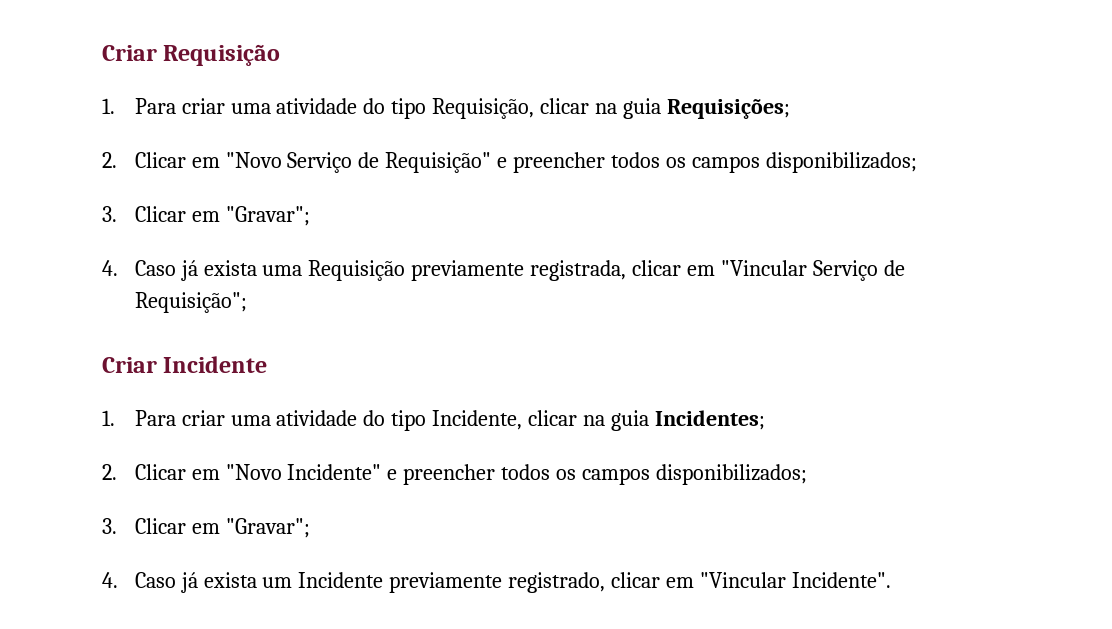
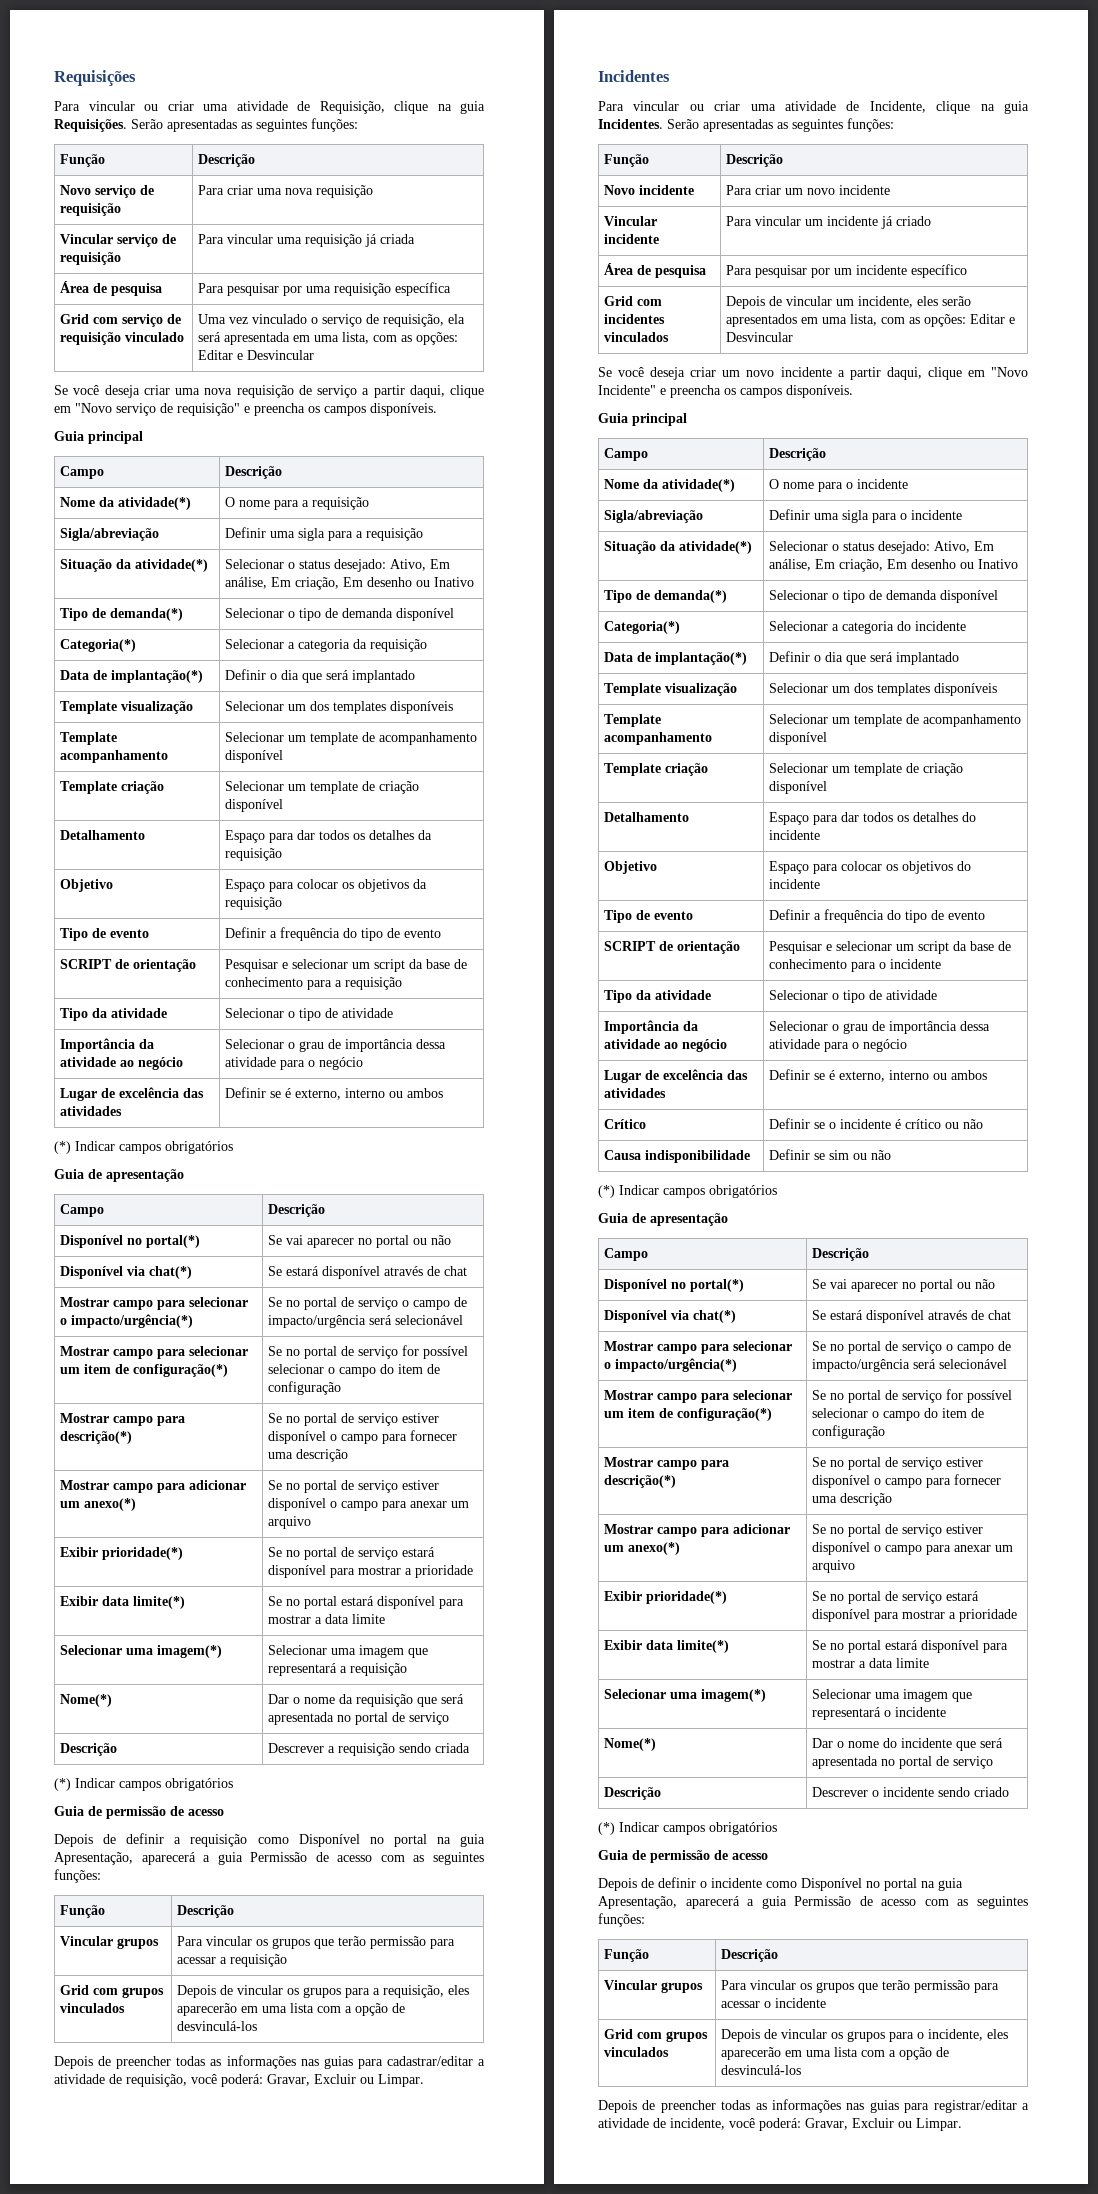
[102,44,281,66] [102,98,791,119] [102,152,918,173] [102,206,310,226] [102,260,906,281] [134,292,247,313] [102,356,268,373] [102,410,766,431] [102,464,808,485] [102,518,310,538] [102,572,892,593] Criar Requisição // 1. Para criar uma atividade do tipo Requisição, clicar na guia Requisições; // 2. Clicar em "Novo Serviço de Requisição" e preencher todos os campos disponibilizados; // 3. Clicar em "Gravar"; // 4. Caso já exista uma Requisição previamente registrada, clicar em "Vincular Serviço de Requisição"; // Criar Incidente // 1. Para criar uma atividade do tipo Incidente, clicar na guia Incidentes; // 2. Clicar em "Novo Incidente" e preencher todos os campos disponibilizados; // 3. Clicar em "Gravar"; // 4. Caso já exista um Incidente previamente registrado, clicar em "Vincular Incidente". -> [54,70,136,86] [54,101,485,114] [54,118,358,132] [60,154,106,167] [198,154,256,167] [60,185,155,198] [60,203,122,216] [198,185,374,198] [60,234,177,247] [60,252,122,265] [198,234,416,247] [60,281,163,296] [198,282,452,296] [60,314,182,327] [60,332,185,345] [198,314,466,327] [198,332,459,345] [198,350,315,360] [54,385,484,398] [54,403,437,416] [54,431,143,444] [60,466,105,479] [225,466,283,479] [60,497,192,510] [225,497,370,510] [60,528,160,541] [225,527,424,541] [60,559,209,572] [225,559,451,572] [225,577,475,590] [60,608,184,621] [225,608,455,621] [60,639,137,652] [225,639,428,652] [60,670,204,683] [225,669,416,683] [60,701,194,714] [225,701,454,714] [60,732,118,745] [60,750,169,763] [225,732,478,745] [225,750,284,763] [60,781,165,794] [225,781,420,794] [225,799,284,812] [60,830,146,840] [225,830,433,843] [225,848,283,861] [60,879,114,892] [225,879,428,892] [225,897,283,910] [60,928,150,941] [225,927,442,941] [60,959,197,972] [225,959,468,972] [225,977,403,990] [60,1008,168,1021] [225,1008,394,1021] [60,1038,155,1052] [60,1057,184,1070] [225,1039,447,1052] [225,1057,364,1070] [60,1087,205,1101] [60,1106,123,1116] [225,1087,444,1100] [54,1141,233,1154] [54,1169,184,1182] [60,1204,105,1217] [268,1204,326,1217] [60,1235,201,1248] [268,1235,452,1248] [60,1266,193,1279] [268,1266,468,1279] [60,1297,249,1310] [60,1314,194,1328] [268,1297,468,1310] [268,1315,464,1328] [60,1346,249,1359] [60,1364,229,1377] [268,1345,469,1359] [268,1364,441,1377] [268,1381,342,1395] [60,1413,186,1426] [60,1431,133,1444] [268,1413,440,1426] [268,1430,458,1444] [268,1449,349,1462] [60,1480,247,1493] [60,1498,137,1511] [268,1480,440,1493] [268,1498,470,1511] [268,1516,312,1529] [60,1547,184,1560] [268,1547,436,1560] [268,1565,474,1578] [60,1596,186,1609] [268,1596,465,1609] [268,1614,386,1624] [60,1645,223,1658] [268,1645,429,1658] [268,1663,408,1676] [60,1694,113,1707] [268,1694,465,1707] [268,1712,450,1725] [60,1743,118,1756] [268,1743,471,1756] [54,1778,233,1791] [54,1806,224,1819] [54,1833,486,1847] [54,1852,484,1865] [54,1869,101,1883] [60,1905,106,1918] [177,1905,235,1918] [60,1936,160,1949] [177,1936,456,1949] [177,1954,288,1967] [60,1985,165,1998] [60,2003,126,2013] [177,1985,470,1998] [177,2003,406,2016] [177,2021,258,2031] [54,2055,486,2069] [54,2074,424,2087] [598,70,670,82] [598,101,1029,114] [598,118,894,132] [604,154,650,167] [726,154,784,167] [604,185,695,195] [726,185,891,195] [604,216,658,226] [604,234,660,244] [726,216,932,229] [604,263,707,278] [726,264,968,278] [604,296,663,306] [604,314,666,324] [604,332,670,342] [726,296,972,309] [726,314,1016,327] [726,332,794,342] [598,367,1028,380] [598,385,853,398] [598,413,687,426] [604,448,649,461] [769,448,827,461] [604,479,736,492] [769,479,909,492] [604,510,704,523] [769,509,963,523] [604,541,753,554] [769,541,995,554] [769,559,1019,572] [604,590,728,603] [769,590,999,603] [604,621,681,634] [769,621,967,634] [604,652,748,665] [769,651,960,665] [604,683,738,696] [769,683,998,696] [604,714,662,727] [604,732,713,745] [769,714,1022,727] [769,732,828,745] [604,763,709,776] [769,763,964,776] [769,781,828,794] [604,812,690,822] [769,812,977,825] [769,830,821,840] [604,861,658,874] [769,861,972,874] [769,879,821,889] [604,910,694,923] [769,909,986,923] [604,941,741,954] [769,941,1012,954] [769,959,942,972] [604,990,712,1003] [769,990,938,1003] [604,1020,699,1034] [604,1039,728,1052] [769,1021,991,1034] [769,1039,908,1052] [604,1069,749,1083] [604,1088,667,1098] [769,1069,988,1082] [604,1119,647,1129] [769,1118,984,1129] [604,1150,751,1163] [769,1149,892,1160] [598,1185,777,1198] [598,1213,728,1226] [604,1248,649,1261] [812,1248,870,1261] [604,1279,745,1292] [812,1279,996,1292] [604,1310,737,1323] [812,1310,1012,1323] [604,1341,793,1354] [604,1358,738,1372] [812,1341,1012,1354] [812,1359,1008,1372] [604,1390,793,1403] [604,1408,773,1421] [812,1389,1013,1403] [812,1408,985,1421] [812,1425,886,1439] [604,1457,730,1470] [604,1475,677,1488] [812,1457,984,1470] [812,1474,1002,1488] [812,1493,893,1506] [604,1524,791,1537] [604,1542,681,1555] [812,1524,984,1537] [812,1542,1014,1555] [812,1560,856,1573] [604,1591,728,1604] [812,1591,980,1604] [812,1609,1018,1622] [604,1640,730,1653] [812,1640,1009,1653] [812,1658,930,1668] [604,1689,767,1702] [812,1689,973,1702] [812,1707,947,1720] [604,1738,657,1751] [812,1738,1004,1751] [812,1756,994,1769] [604,1787,662,1800] [812,1787,1010,1797] [598,1822,777,1835] [598,1850,768,1863] [598,1877,963,1891] [598,1896,1028,1909] [598,1913,645,1927] [604,1949,650,1962] [721,1949,779,1962] [604,1980,704,1993] [721,1980,1000,1993] [721,1998,827,2008] [604,2029,709,2042] [604,2047,670,2057] [721,2029,1009,2042] [721,2047,950,2060] [721,2065,802,2075] [598,2099,1029,2113] [598,2118,962,2131] Requisições // Para vincular ou criar uma atividade de Requisição, clique na guia Requisições. Serão apresentadas as seguintes funções: // Função | Descrição // Novo serviço de requisição | Para criar uma nova requisição // Vincular serviço de requisição | Para vincular uma requisição já criada // Área de pesquisa | Para pesquisar por uma requisição específica // Grid com serviço de requisição vinculado | Uma vez vinculado o serviço de requisição, ela será apresentada em uma lista, com as opções: Editar e Desvincular // Se você deseja criar uma nova requisição de serviço a partir daqui, clique em "Novo serviço de requisição" e preencha os campos disponíveis. // Guia principal // Campo | Descrição // Nome da atividade(*) | O nome para a requisição // Sigla/abreviação | Definir uma sigla para a requisição // Situação da atividade(*) | Selecionar o status desejado: Ativo, Em análise, Em criação, Em desenho ou Inativo // Tipo de demanda(*) | Selecionar o tipo de demanda disponível // Categoria(*) | Selecionar a categoria da requisição // Data de implantação(*) | Definir o dia que será implantado // Template visualização | Selecionar um dos templates disponíveis // Template acompanhamento | Selecionar um template de acompanhamento disponível // Template criação | Selecionar um template de criação disponível // Detalhamento | Espaço para dar todos os detalhes da requisição // Objetivo | Espaço para colocar os objetivos da requisição // Tipo de evento | Definir a frequência do tipo de evento // SCRIPT de orientação | Pesquisar e selecionar um script da base de conhecimento para a requisição // Tipo da atividade | Selecionar o tipo de atividade // Importância da atividade ao negócio | Selecionar o grau de importância dessa atividade para o negócio // Lugar de excelência das atividades | Definir se é externo, interno ou ambos // (*) Indicar campos obrigatórios // Guia de apresentação // Campo | Descrição // Disponível no portal(*) | Se vai aparecer no portal ou não // Disponível via chat(*) | Se estará disponível através de chat // Mostrar campo para selecionar o impacto/urgência(*) | Se no portal de serviço o campo de impacto/urgência será selecionável // Mostrar campo para selecionar um item de configuração(*) | Se no portal de serviço for possível selecionar o campo do item de configuração // Mostrar campo para descrição(*) | Se no portal de serviço estiver disponível o campo para fornecer uma descrição // Mostrar campo para adicionar um anexo(*) | Se no portal de serviço estiver disponível o campo para anexar um arquivo // Exibir prioridade(*) | Se no portal de serviço estará disponível para mostrar a prioridade // Exibir data limite(*) | Se no portal estará disponível para mostrar a data limite // Selecionar uma imagem(*) | Selecionar uma imagem que representará a requisição // Nome(*) | Dar o nome da requisição que será apresentada no portal de serviço // Descrição | Descrever a requisição sendo criada // (*) Indicar campos obrigatórios // Guia de permissão de acesso // Depois de definir a requisição como Disponível no portal na guia Apresentação, aparecerá a guia Permissão de acesso com as seguintes funções: // Função | Descrição // Vincular grupos | Para vincular os grupos que terão permissão para acessar a requisição // Grid com grupos vinculados | Depois de vincular os grupos para a requisição, eles aparecerão em uma lista com a opção de desvinculá-los // Depois de preencher todas as informações nas guias para cadastrar/editar a atividade de requisição, você poderá: Gravar, Excluir ou Limpar. // Incidentes // Para vincular ou criar uma atividade de Incidente, clique na guia Incidentes. Serão apresentadas as seguintes funções: // Função | Descrição // Novo incidente | Para criar um novo incidente // Vincular incidente | Para vincular um incidente já criado // Área de pesquisa | Para pesquisar por um incidente específico // Grid com incidentes vinculados | Depois de vincular um incidente, eles serão apresentados em uma lista, com as opções: Editar e Desvincular // Se você deseja criar um novo incidente a partir daqui, clique em "Novo Incidente" e preencha os campos disponíveis. // Guia principal // Campo | Descrição // Nome da atividade(*) | O nome para o incidente // Sigla/abreviação | Definir uma sigla para o incidente // Situação da atividade(*) | Selecionar o status desejado: Ativo, Em análise, Em criação, Em desenho ou Inativo // Tipo de demanda(*) | Selecionar o tipo de demanda disponível // Categoria(*) | Selecionar a categoria do incidente // Data de implantação(*) | Definir o dia que será implantado // Template visualização | Selecionar um dos templates disponíveis // Template acompanhamento | Selecionar um template de acompanhamento disponível // Template criação | Selecionar um template de criação disponível // Detalhamento | Espaço para dar todos os detalhes do incidente // Objetivo | Espaço para colocar os objetivos do incidente // Tipo de evento | Definir a frequência do tipo de evento // SCRIPT de orientação | Pesquisar e selecionar um script da base de conhecimento para o incidente // Tipo da atividade | Selecionar o tipo de atividade // Importância da atividade ao negócio | Selecionar o grau de importância dessa atividade para o negócio // Lugar de excelência das atividades | Definir se é externo, interno ou ambos // Crítico | Definir se o incidente é crítico ou não // Causa indisponibilidade | Definir se sim ou não // (*) Indicar campos obrigatórios // Guia de apresentação // Campo | Descrição // Disponível no portal(*) | Se vai aparecer no portal ou não // Disponível via chat(*) | Se estará disponível através de chat // Mostrar campo para selecionar o impacto/urgência(*) | Se no portal de serviço o campo de impacto/urgência será selecionável // Mostrar campo para selecionar um item de configuração(*) | Se no portal de serviço for possível selecionar o campo do item de configuração // Mostrar campo para descrição(*) | Se no portal de serviço estiver disponível o campo para fornecer uma descrição // Mostrar campo para adicionar um anexo(*) | Se no portal de serviço estiver disponível o campo para anexar um arquivo // Exibir prioridade(*) | Se no portal de serviço estará disponível para mostrar a prioridade // Exibir data limite(*) | Se no portal estará disponível para mostrar a data limite // Selecionar uma imagem(*) | Selecionar uma imagem que representará o incidente // Nome(*) | Dar o nome do incidente que será apresentada no portal de serviço // Descrição | Descrever o incidente sendo criado // (*) Indicar campos obrigatórios // Guia de permissão de acesso // Depois de definir o incidente como Disponível no portal na guia Apresentação, aparecerá a guia Permissão de acesso com as seguintes funções: // Função | Descrição // Vincular grupos | Para vincular os grupos que terão permissão para acessar o incidente // Grid com grupos vinculados | Depois de vincular os grupos para o incidente, eles aparecerão em uma lista com a opção de desvinculá-los // Depois de preencher todas as informações nas guias para registrar/editar a atividade de incidente, você poderá: Gravar, Excluir ou Limpar.

